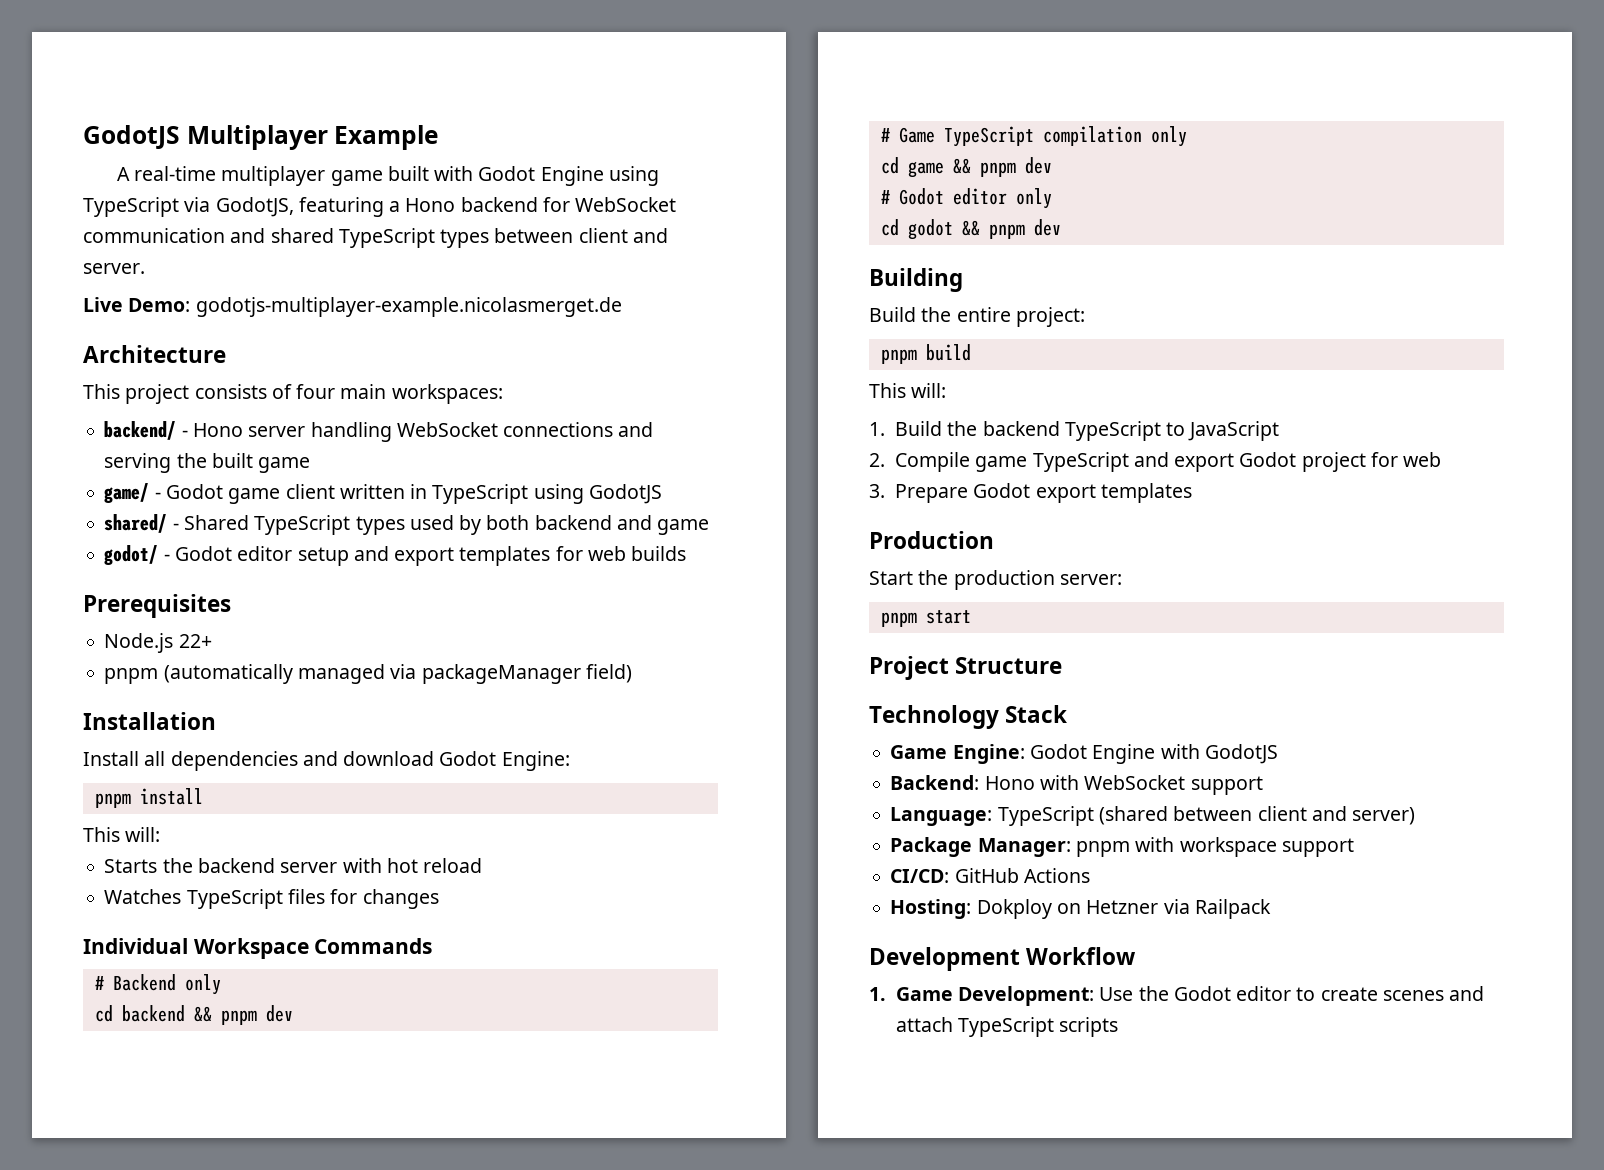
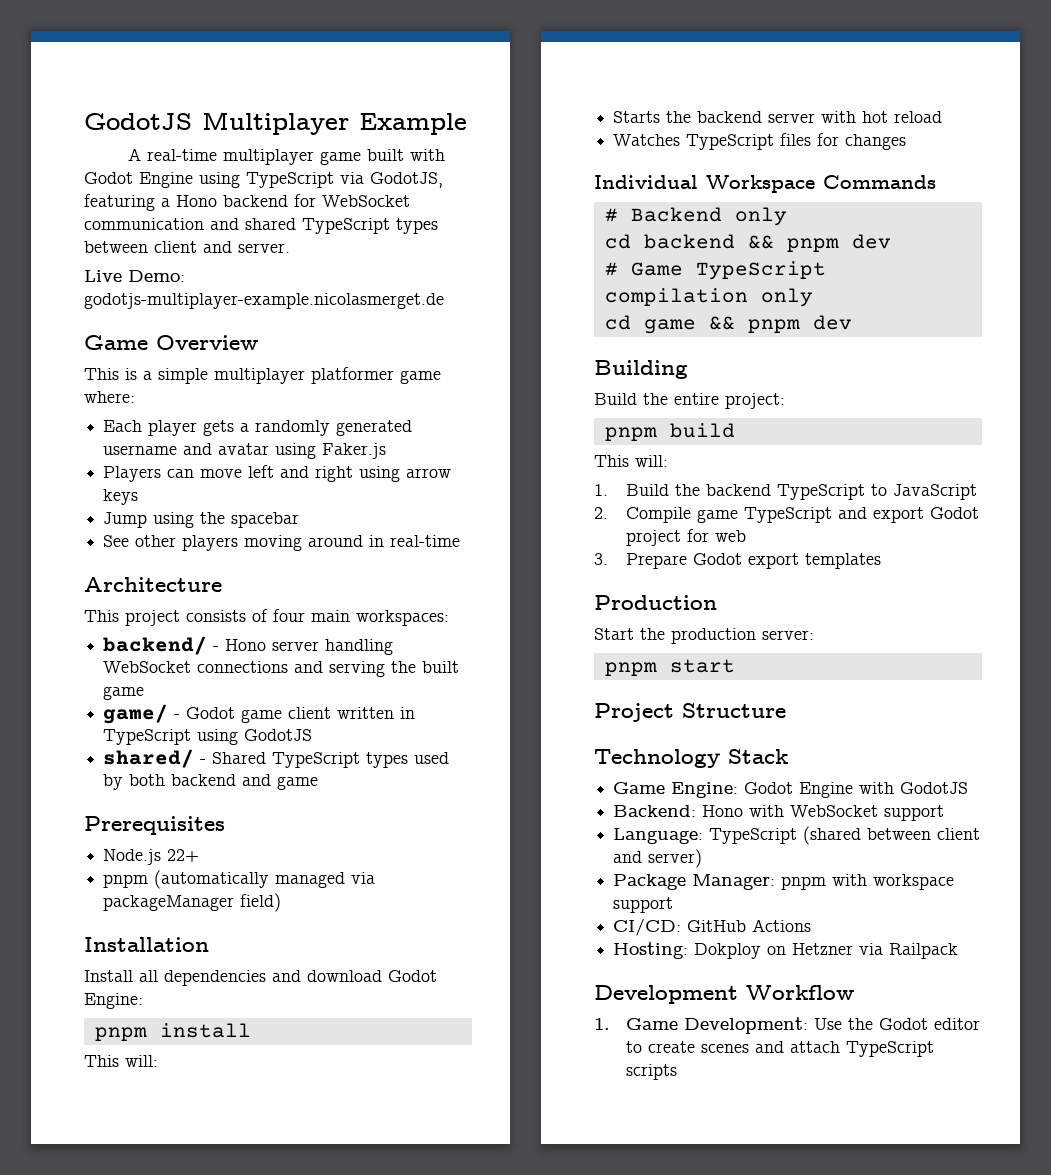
(622, 307) none -> [84,335,258,350] [84,367,441,384] [84,391,135,403] [103,420,413,436] [103,443,387,459] [103,465,452,482] [103,489,139,505] [103,512,300,528] [103,535,461,551] // Game Overview // This is a simple multiplayer platformer game where: // Each player gets a randomly generated username and avatar using Faker.js // Players can move left and right using arrow keys // Jump using the spacebar // See other players moving around in real-time
[104,545,687,566] // godot/ - Godot editor setup and export templates for web builds -> (319, 783) none
[880,188,1052,209] [880,219,1061,240] // # Godot editor only // cd godot && pnpm dev -> (852, 322) none

